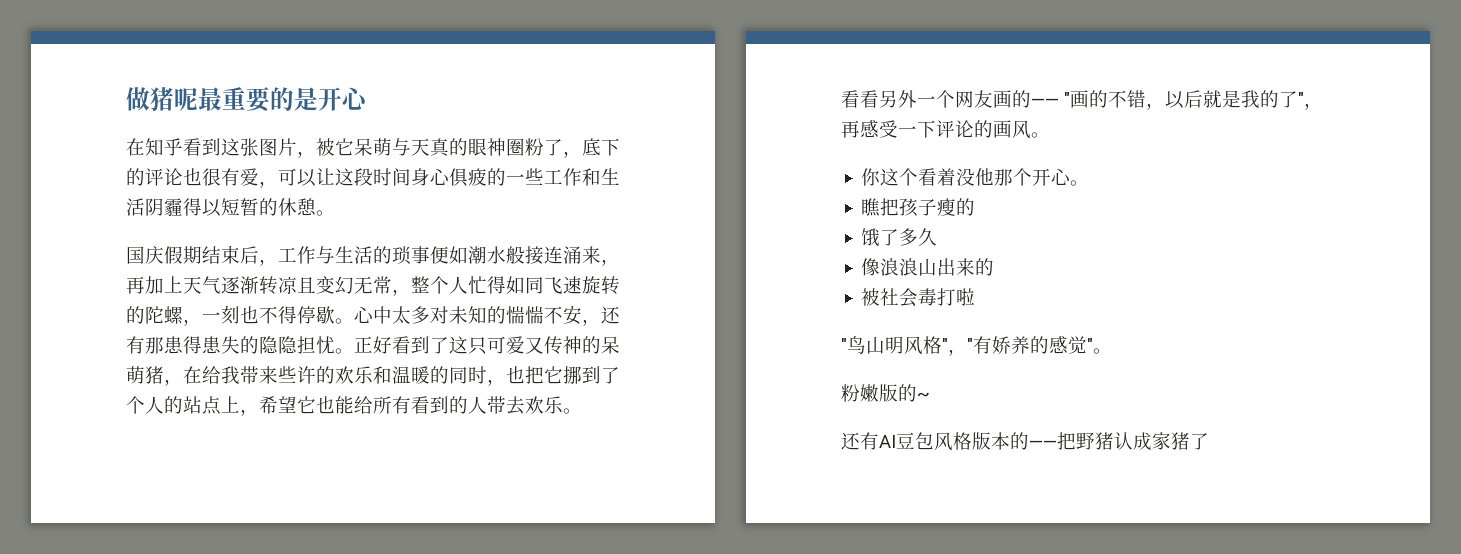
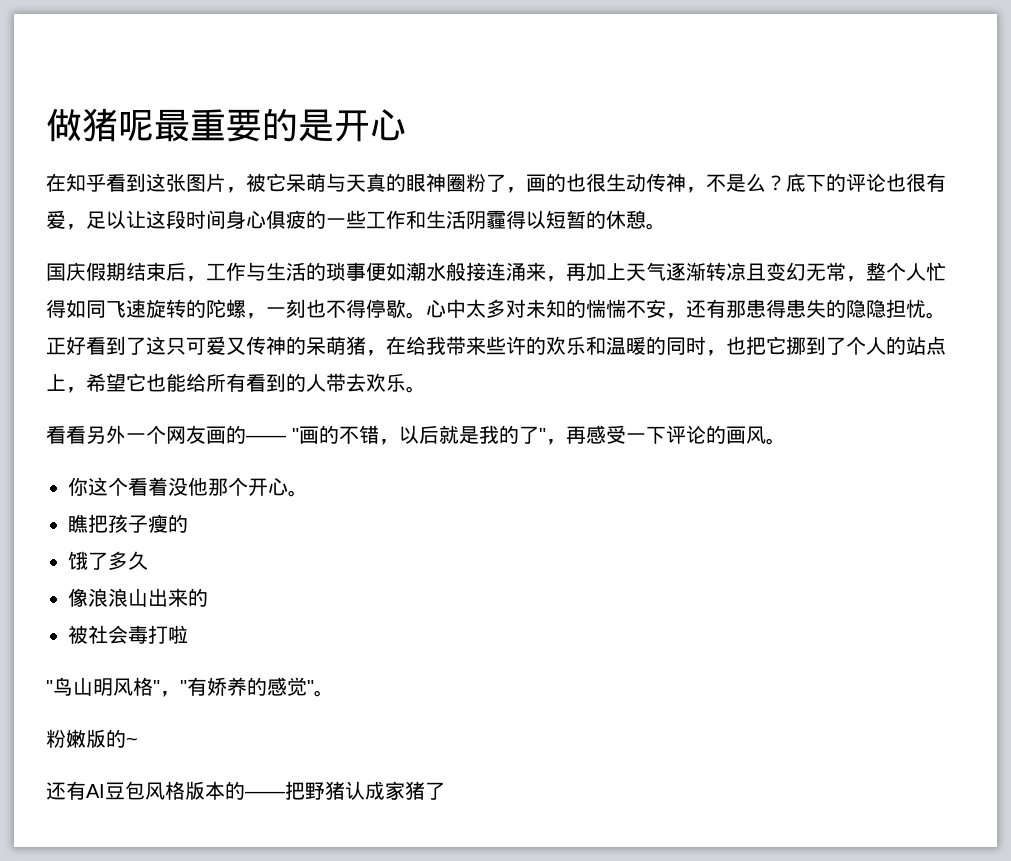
(582, 154) none -> [526,173,786,193] 画的也很生动传神，不是么？
[278,168,297,186] 可 -> [86,211,106,229] 足

